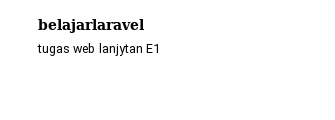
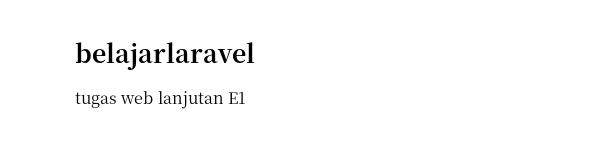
[98,43,143,56] lanjytan -> [157,91,224,109] lanjutan

